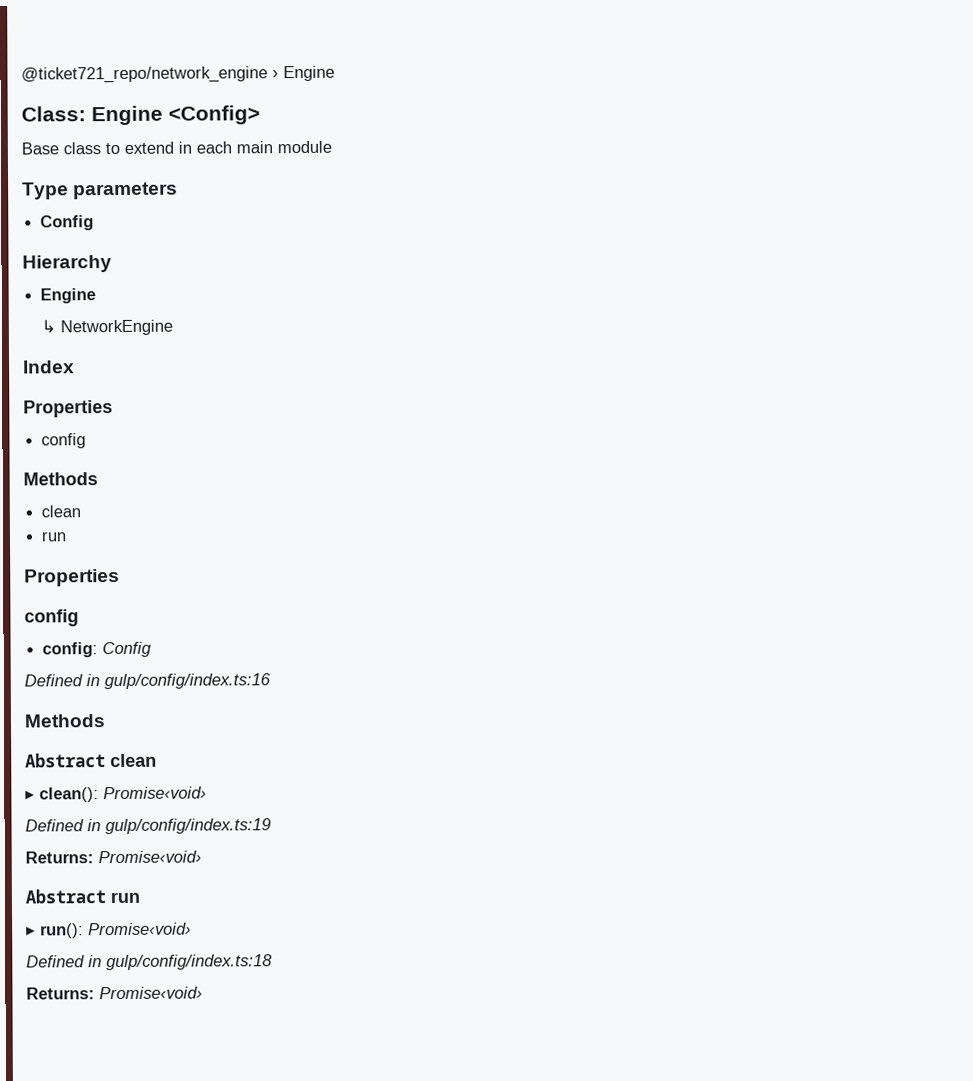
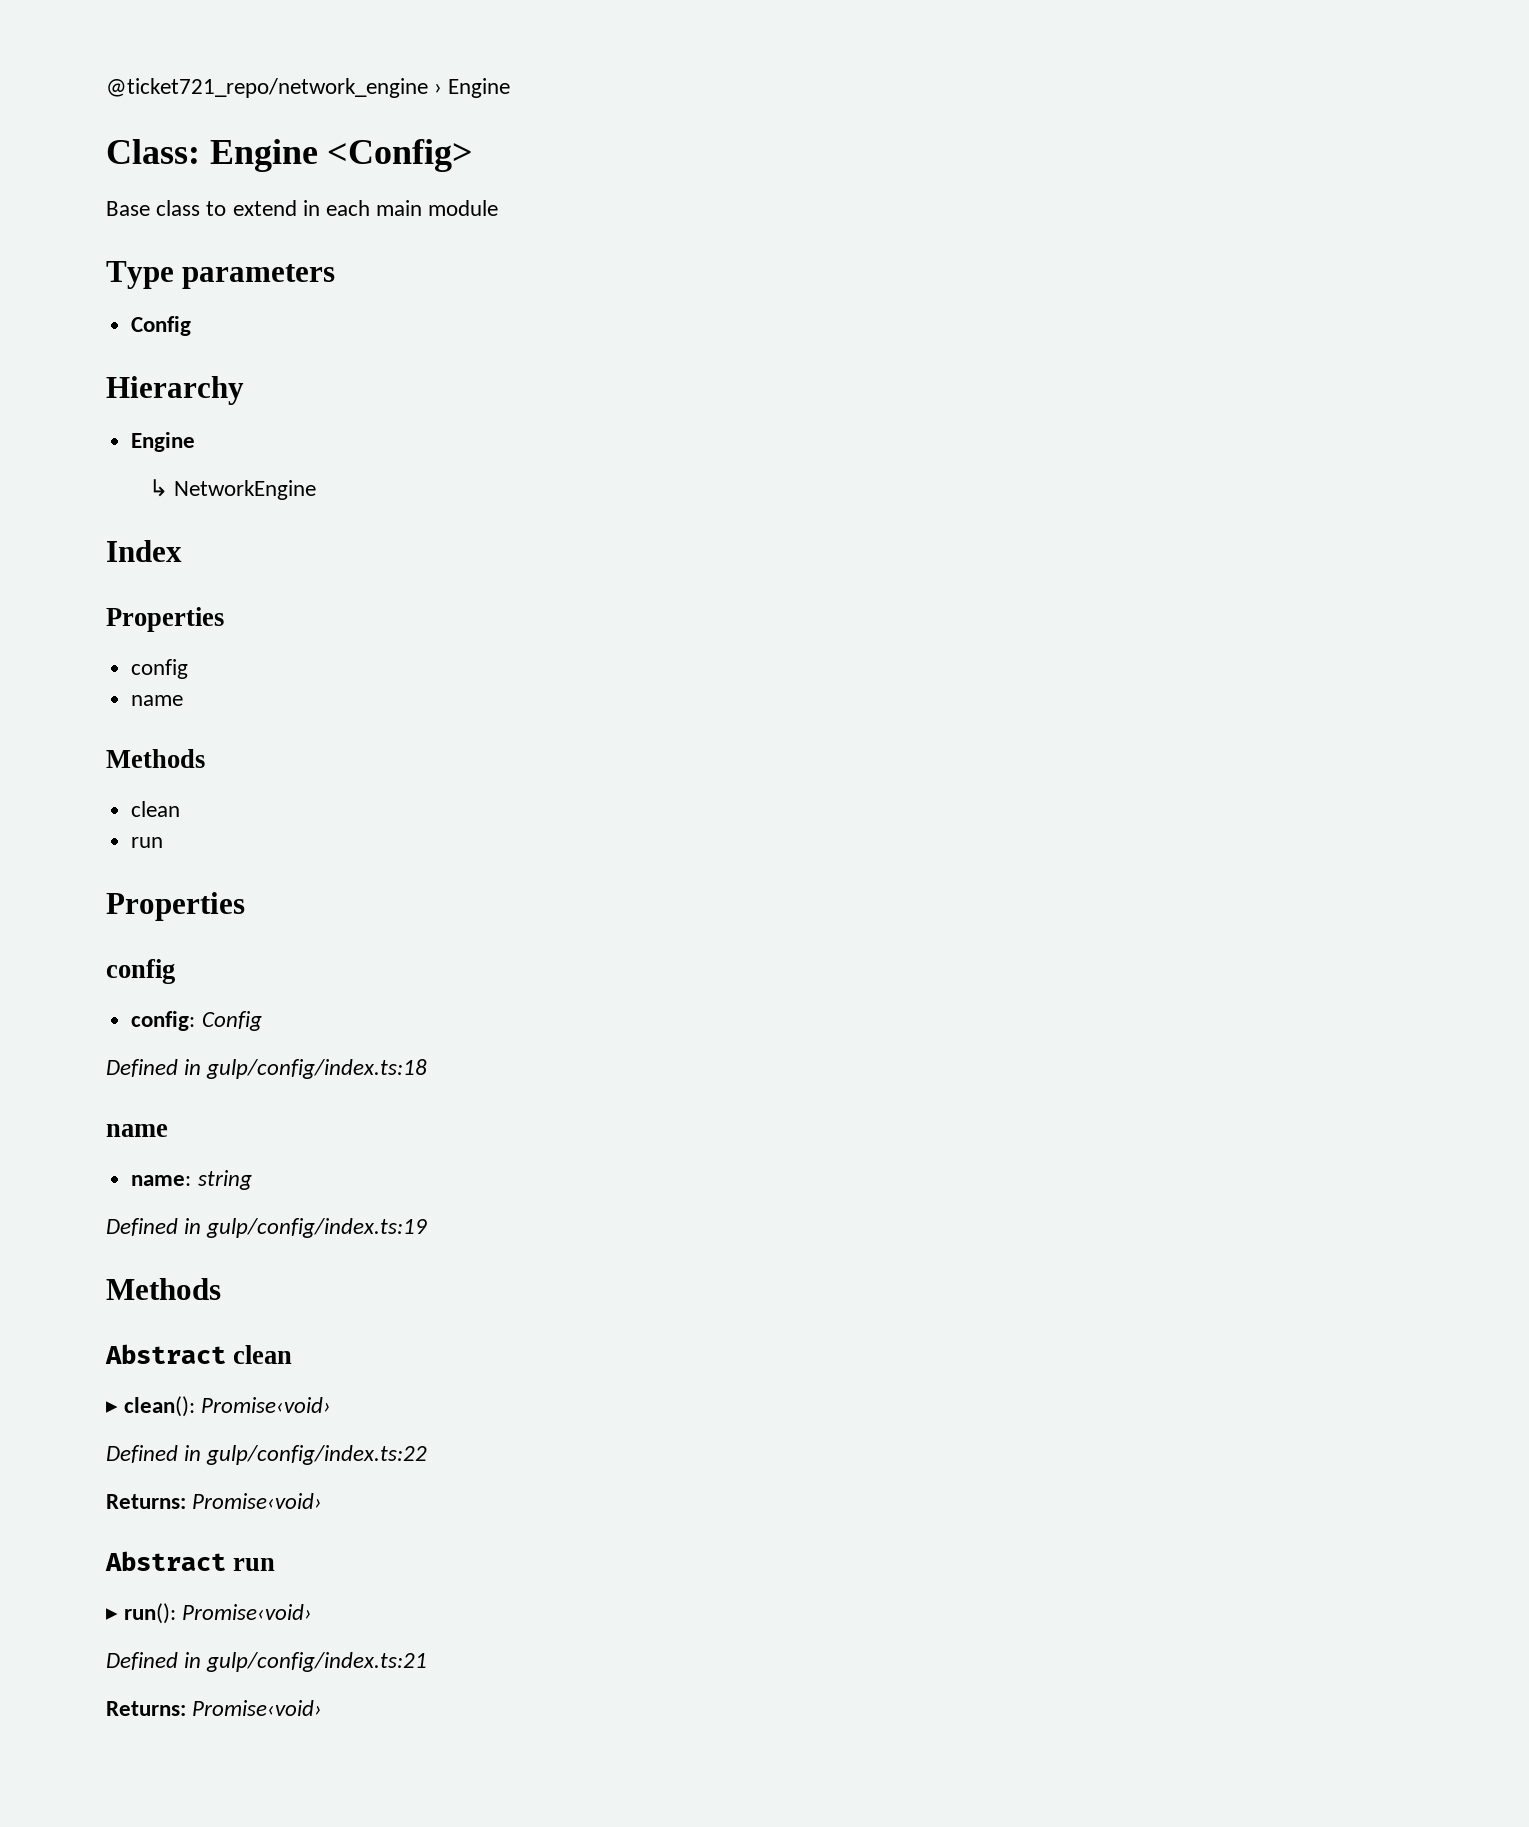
(87, 441) none -> [131,695,184,706] // name
[104,673,271,690] gulp/config/index.ts:16 -> [206,1059,428,1079] [106,1124,168,1137] [131,1170,252,1190] [106,1218,428,1238] gulp/config/index.ts:18 // name // name: string // Defined in gulp/config/index.ts:19
[105,818,271,835] gulp/config/index.ts:19 -> [206,1445,428,1465] gulp/config/index.ts:22
[106,954,273,971] gulp/config/index.ts:18 -> [206,1652,428,1672] gulp/config/index.ts:21

